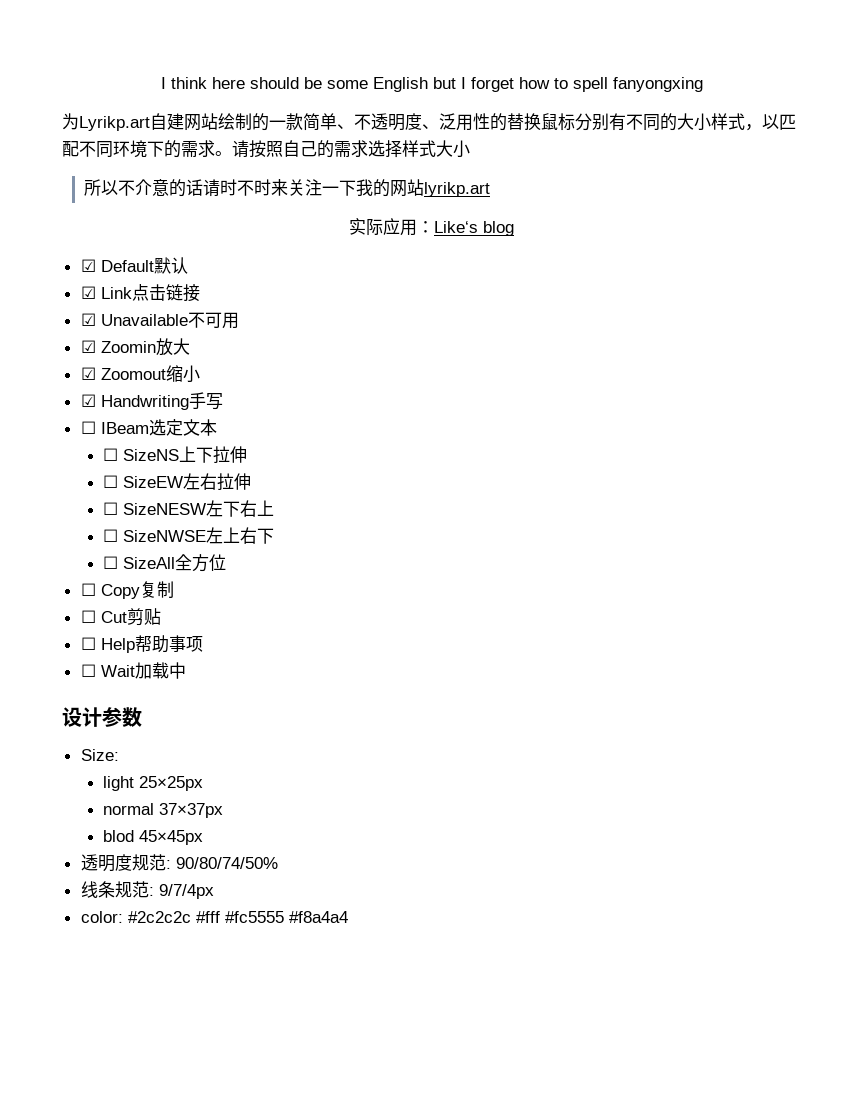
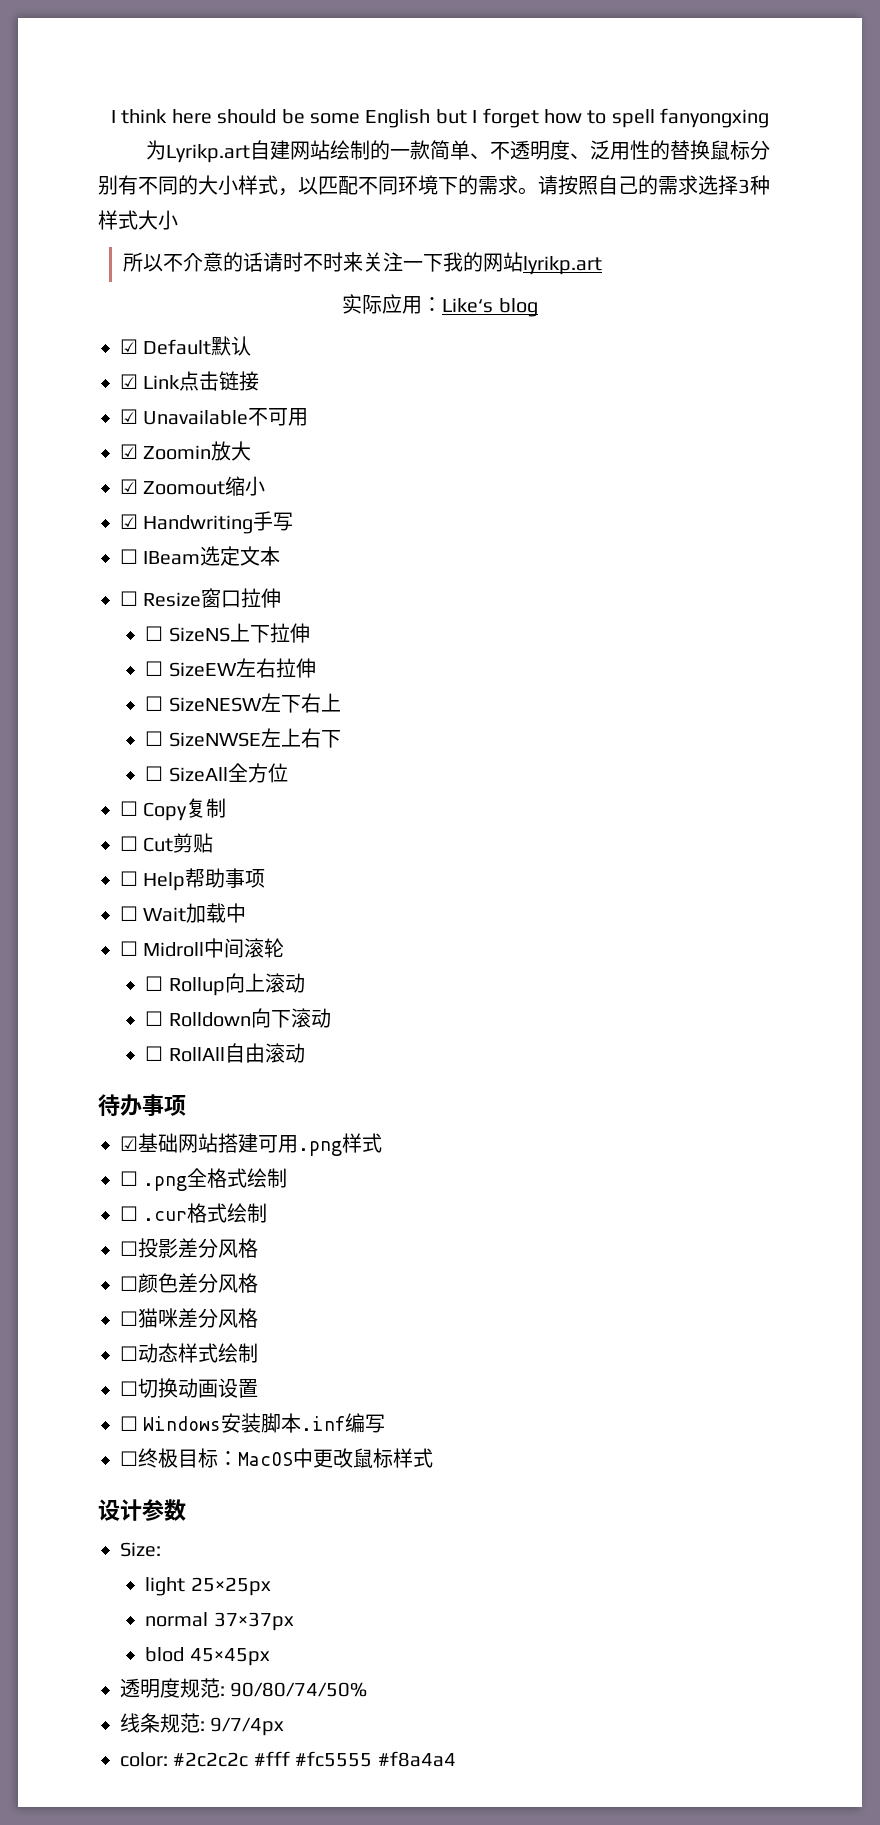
(402, 149) none -> [738,175,770,195] 3种
(217, 427) none -> [120,588,282,608] // ☐ Resize窗口拉伸
(186, 670) none -> [120,938,285,958] [145,973,305,996] [145,1008,331,1028] [145,1043,305,1063] [98,1094,186,1116] [120,1133,382,1156] [120,1168,288,1191] [120,1203,268,1223] [120,1238,258,1258] [120,1273,258,1293] [120,1308,258,1328] [120,1343,258,1363] [120,1378,258,1398] [120,1413,386,1433] [120,1448,433,1468] // ☐ Midroll中间滚轮 // ☐ Rollup向上滚动 // ☐ Rolldown向下滚动 // ☐ RollAll自由滚动 // 待办事项 // ☑基础网站搭建可用.png样式 // ☐ .png全格式绘制 // ☐ .cur格式绘制 // ☐投影差分风格 // ☐颜色差分风格 // ☐猫咪差分风格 // ☐动态样式绘制 // ☐切换动画设置 // ☐ Windows安装脚本.inf编写 // ☐终极目标：MacOS中更改鼠标样式

